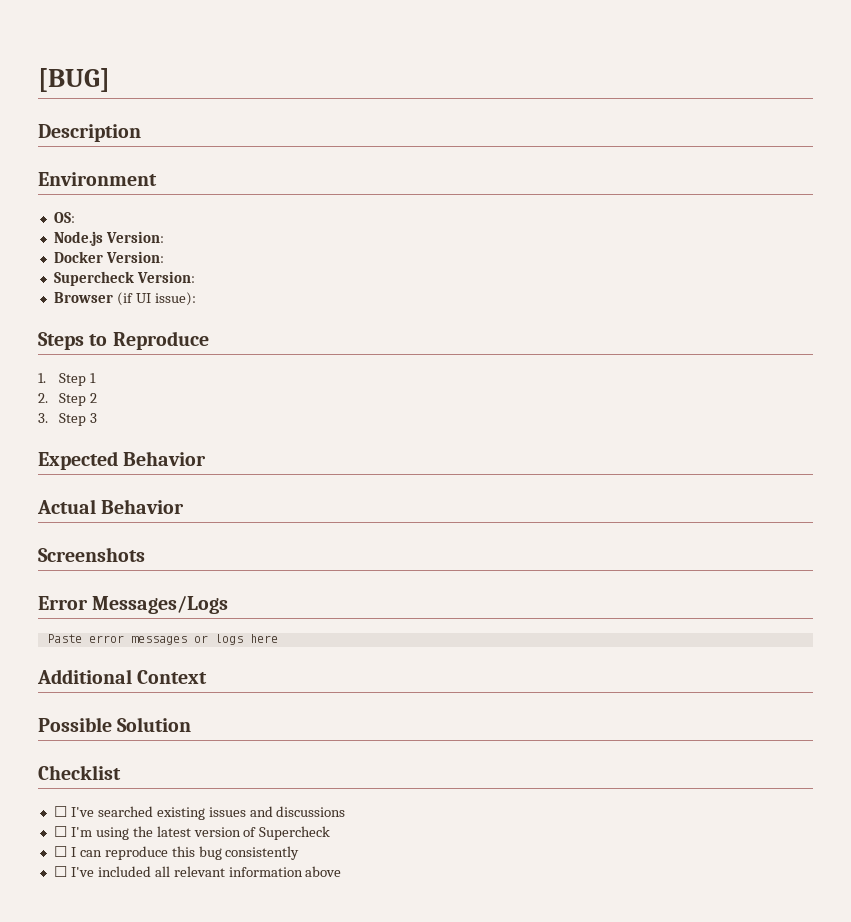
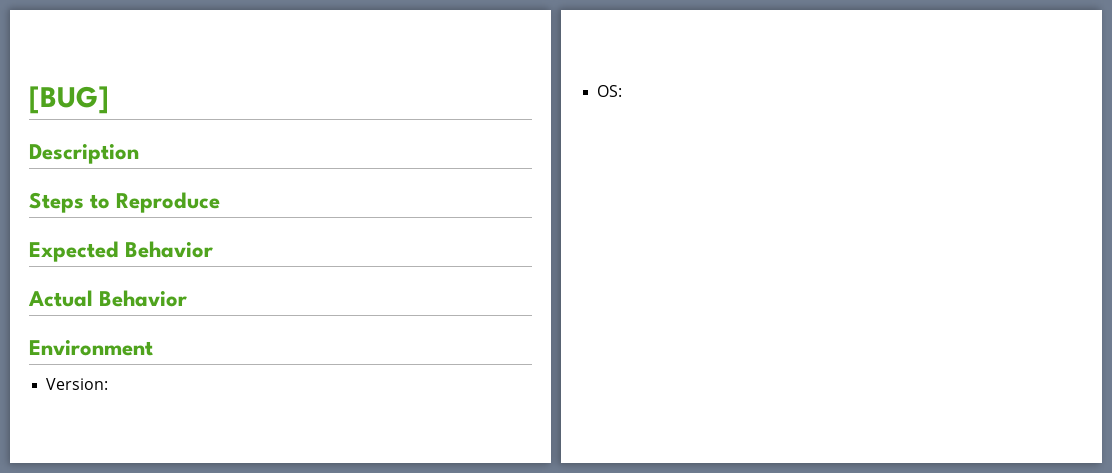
[38,172,157,186] [53,212,75,223] [53,231,164,246] [53,251,164,263] [53,271,195,286] [53,292,196,306] [38,331,209,350] [38,373,96,386] [38,393,97,406] [38,413,97,426] [38,451,207,470] [37,499,185,514] [38,547,145,562] [38,596,229,614] [46,634,278,645] [37,669,208,684] [38,717,192,732] [38,765,121,780] [53,806,346,820] [53,826,331,840] [53,846,300,860] [53,866,342,877] Environment // OS: // Node.js Version: // Docker Version: // Supercheck Version: // Browser (if UI issue): // Steps to Reproduce // 1. Step 1 // 2. Step 2 // 3. Step 3 // Expected Behavior // Actual Behavior // Screenshots // Error Messages/Logs // Paste error messages or logs here // Additional Context // Possible Solution // Checklist // ☐ I've searched existing issues and discussions // ☐ I'm using the latest version of Supercheck // ☐ I can reproduce this bug consistently // ☐ I've included all relevant information above -> [29,192,221,213] [29,241,214,262] [28,290,188,307] [29,340,153,356] [46,378,109,390] [597,85,623,97] Steps to Reproduce // Expected Behavior // Actual Behavior // Environment // Version: // OS:

